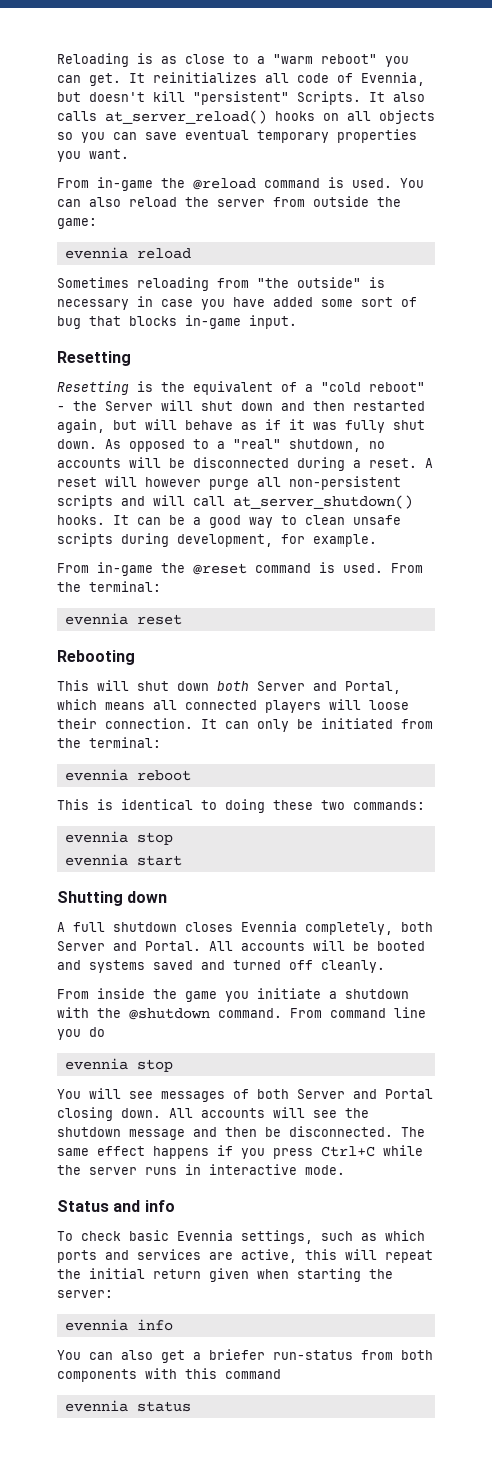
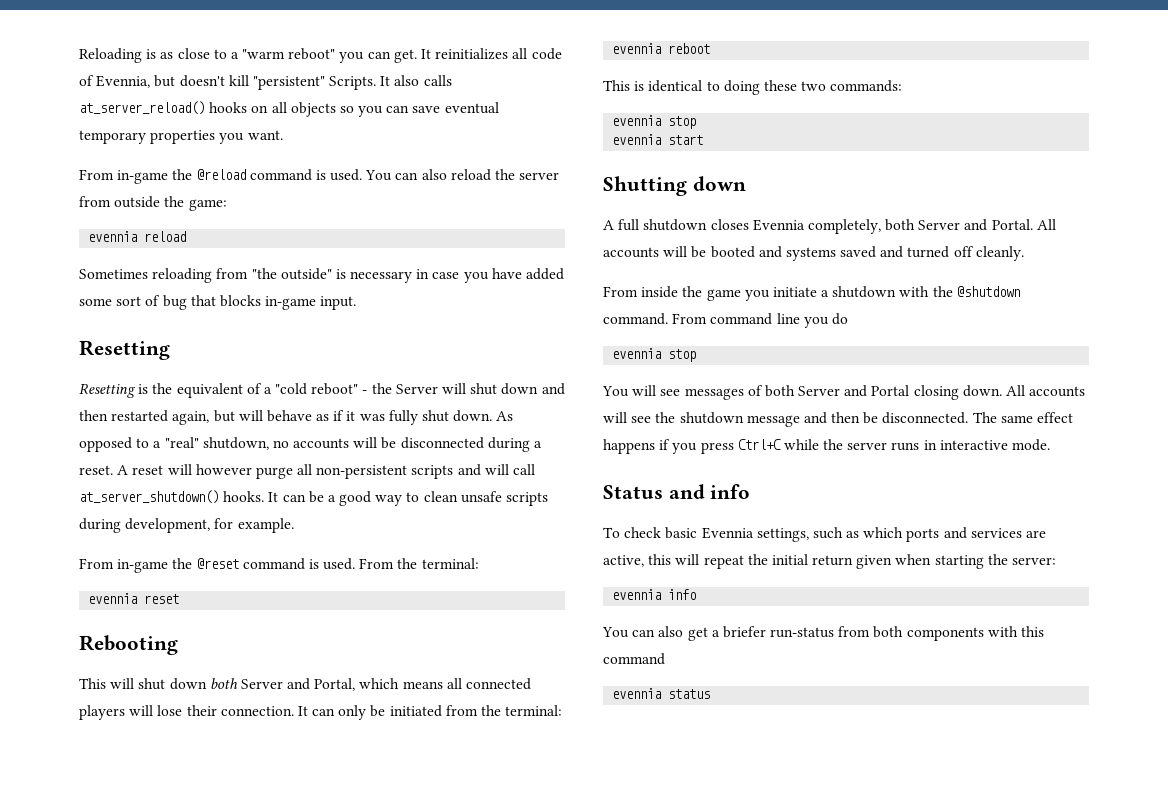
[369,700,409,710] loose -> [157,705,183,716] lose

